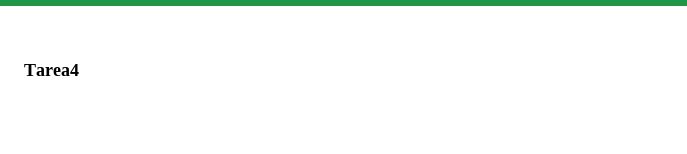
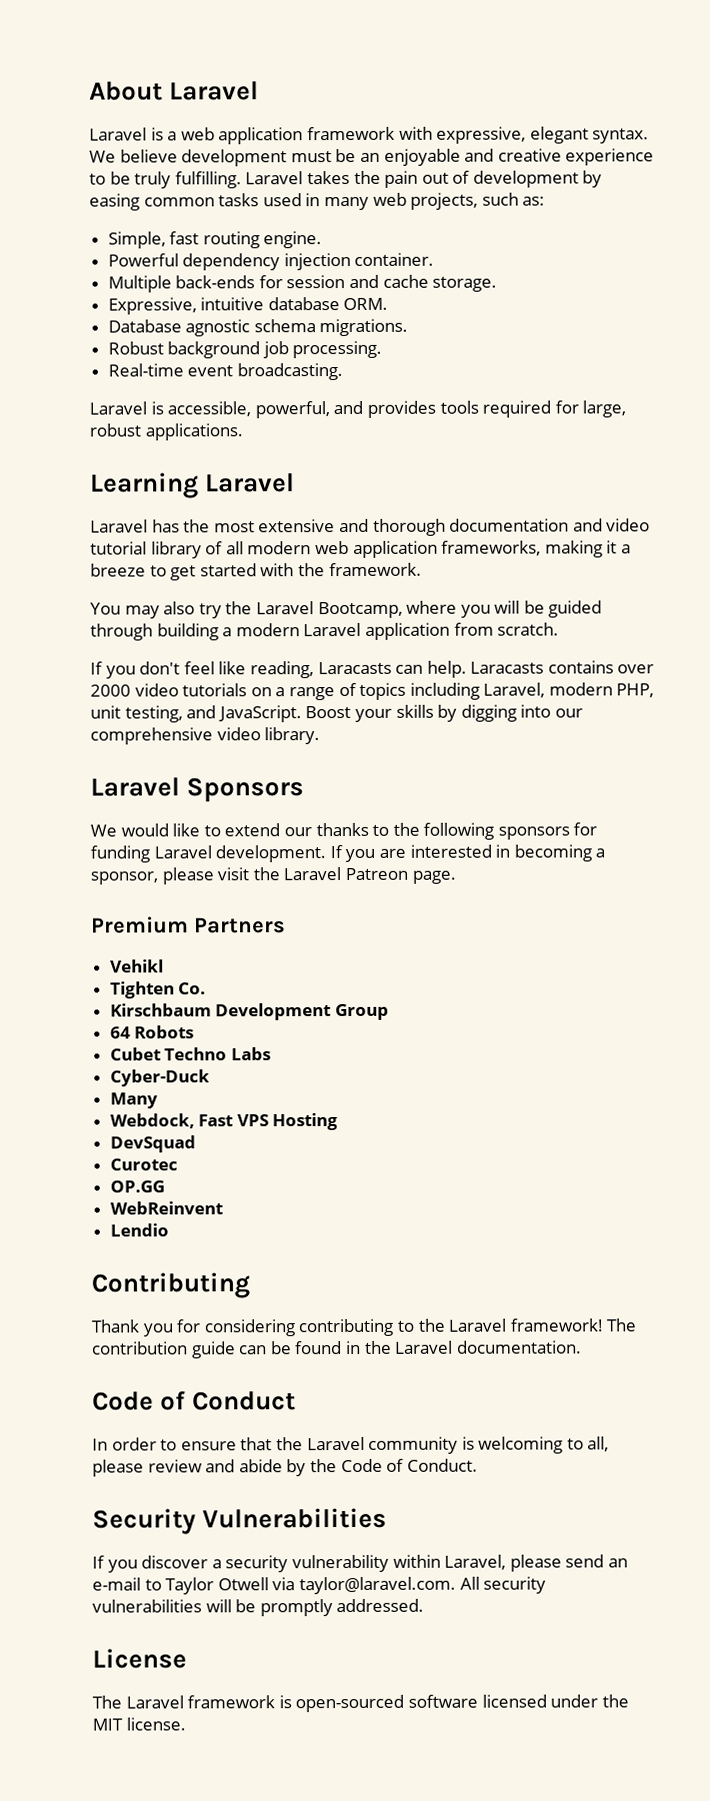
[24,64,79,76] Tarea4 -> [89,81,260,101] [89,126,650,145] [89,148,655,167] [89,170,603,189] [89,192,546,211] [107,231,323,249] [107,252,435,271] [107,274,498,293] [107,297,389,315] [107,318,409,337] [107,340,383,359] [107,363,343,381] [89,400,627,419] [89,423,243,441] [90,472,296,499] [90,518,651,536] [90,540,631,559] [90,562,422,581] [90,600,603,619] [90,622,560,641] [90,660,655,679] [90,682,655,701] [90,704,583,723] [90,727,321,745] [90,777,305,803] [90,822,598,840] [90,844,606,863] [90,867,456,885] [91,916,286,934] [109,959,164,973] [109,981,207,999] [109,1003,389,1021] [109,1025,195,1039] [109,1047,271,1061] [109,1069,210,1087] [109,1092,158,1109] [109,1113,339,1131] [109,1135,196,1153] [109,1158,178,1171] [109,1180,165,1193] [109,1201,223,1215] [109,1223,169,1237] [91,1272,250,1299] [91,1318,637,1337] [92,1340,582,1359] [92,1390,297,1411] [92,1436,610,1454] [92,1458,478,1477] [92,1507,388,1535] [92,1554,628,1573] [92,1576,547,1595] [92,1598,425,1617] [92,1648,187,1669] [92,1694,629,1713] [92,1717,186,1731] About Laravel // Laravel is a web application framework with expressive, elegant syntax. We believe development must be an enjoyable and creative experience to be truly fulfilling. Laravel takes the pain out of development by easing common tasks used in many web projects, such as: // Simple, fast routing engine. // Powerful dependency injection container. // Multiple back-ends for session and cache storage. // Expressive, intuitive database ORM. // Database agnostic schema migrations. // Robust background job processing. // Real-time event broadcasting. // Laravel is accessible, powerful, and provides tools required for large, robust applications. // Learning Laravel // Laravel has the most extensive and thorough documentation and video tutorial library of all modern web application frameworks, making it a breeze to get started with the framework. // You may also try the Laravel Bootcamp, where you will be guided through building a modern Laravel application from scratch. // If you don't feel like reading, Laracasts can help. Laracasts contains over 2000 video tutorials on a range of topics including Laravel, modern PHP, unit testing, and JavaScript. Boost your skills by digging into our comprehensive video library. // Laravel Sponsors // We would like to extend our thanks to the following sponsors for funding Laravel development. If you are interested in becoming a sponsor, please visit the Laravel Patreon page. // Premium Partners // Vehikl // Tighten Co. // Kirschbaum Development Group // 64 Robots // Cubet Techno Labs // Cyber-Duck // Many // Webdock, Fast VPS Hosting // DevSquad // Curotec // OP.GG // WebReinvent // Lendio // Contributing // Thank you for considering contributing to the Laravel framework! The contribution guide can be found in the Laravel documentation. // Code of Conduct // In order to ensure that the Laravel community is welcoming to all, please review and abide by the Code of Conduct. // Security Vulnerabilities // If you discover a security vulnerability within Laravel, please send an e-mail to Taylor Otwell via taylor@laravel.com. All security vulnerabilities will be promptly addressed. // License // The Laravel framework is open-sourced software licensed under the MIT license.

